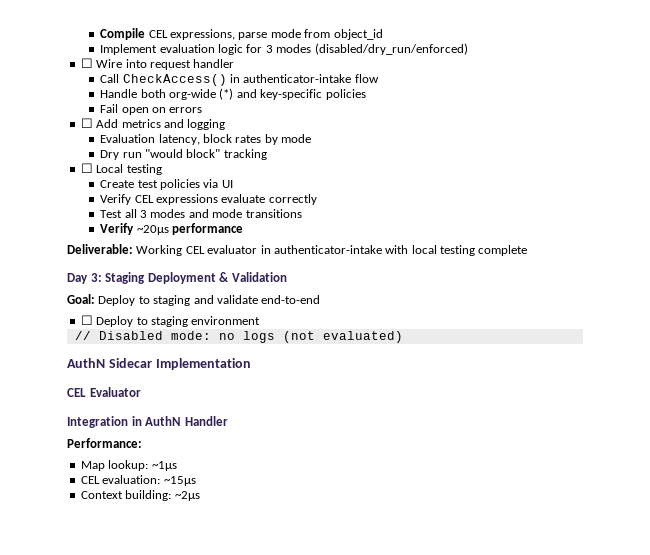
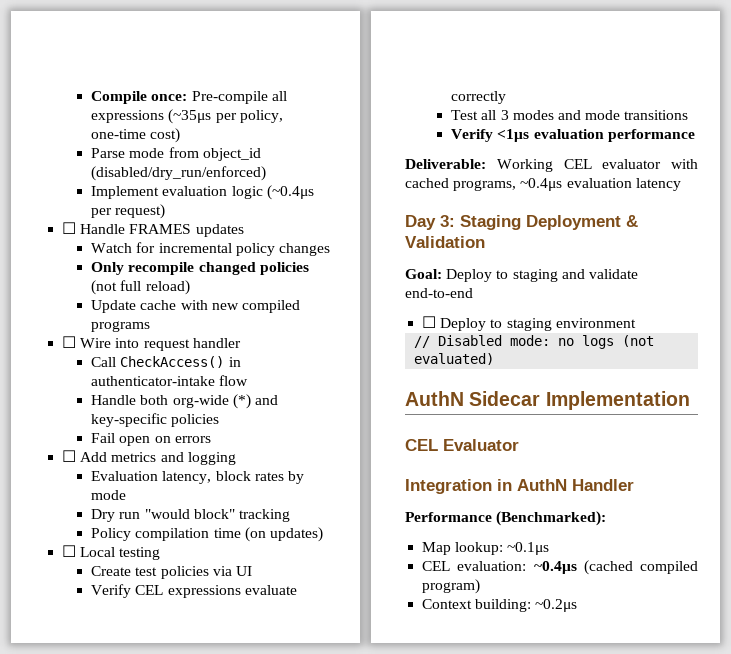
[148,29,268,40] CEL expressions, parse -> [151,91,287,104] [91,109,283,124] [91,128,181,143] [91,148,126,158] once: Pre-compile all expressions (~35μs per policy, one-time cost) // Parse
(383, 34) none -> [91,166,267,181] (disabled/dry_run/enforced)
[246,43,468,55] for 3 modes (disabled/dry_run/enforced) -> [266,185,314,200] [91,204,166,219] [62,222,244,237] [91,242,331,256] [91,262,309,275] [91,280,190,295] [91,300,301,313] [91,321,151,332] (~0.4μs per request) // ☐ Handle FRAMES updates // Watch for incremental policy changes // Only recompile changed policies (not full reload) // Update cache with new compiled programs
(267, 154) none -> [91,527,324,542] // Policy compilation time (on updates)
[136,225,169,235] ~20μs -> [497,129,604,142] <1μs evaluation
[260,245,528,256] in authenticator-intake with local testing complete -> [671,159,698,169] [405,178,681,191] with cached programs, ~0.4μs evaluation latency
[67,438,142,448] Performance: -> [405,511,607,526] Performance (Benchmarked):
[151,461,177,471] ~1μs -> [507,542,550,555] ~0.1μs
[163,476,196,486] ~15μs -> [533,560,698,575] [422,579,481,594] ~0.4μs (cached compiled program)
[174,491,200,501] ~2μs -> [535,599,578,612] ~0.2μs

